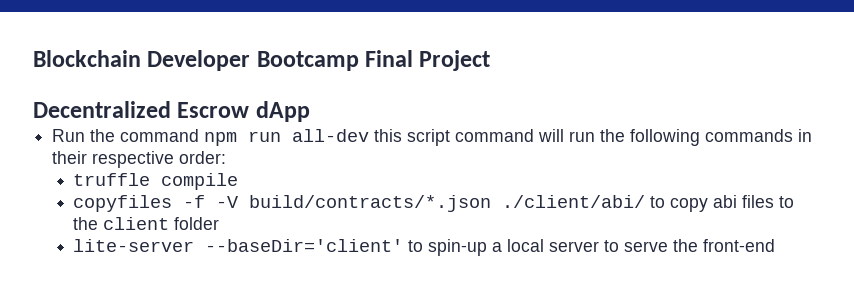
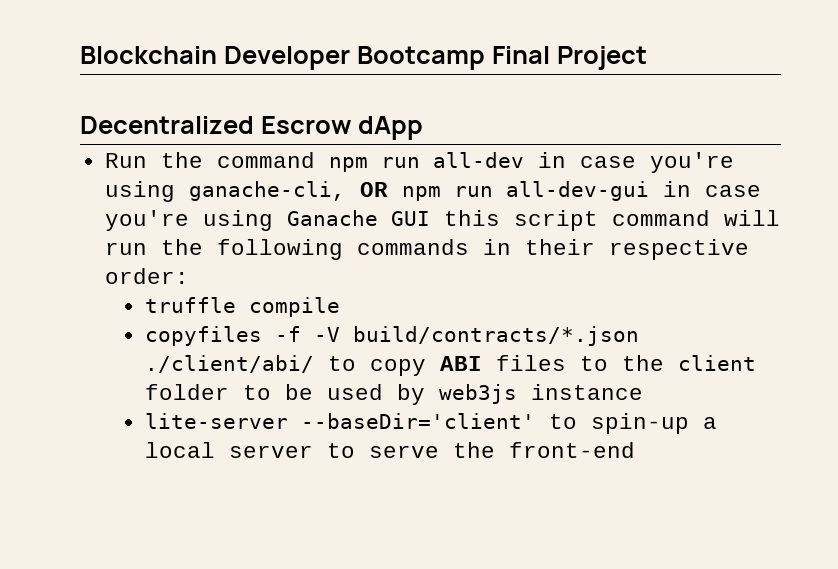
(370, 135) none -> [537,152,734,173] [104,181,761,202] [104,210,430,231] in case you're using ganache-cli, OR npm run all-dev-gui in case you're using Ganache GUI
[713,195,738,208] abi -> [440,356,483,371] ABI
(220, 223) none -> [243,384,644,405] to be used by web3js instance

